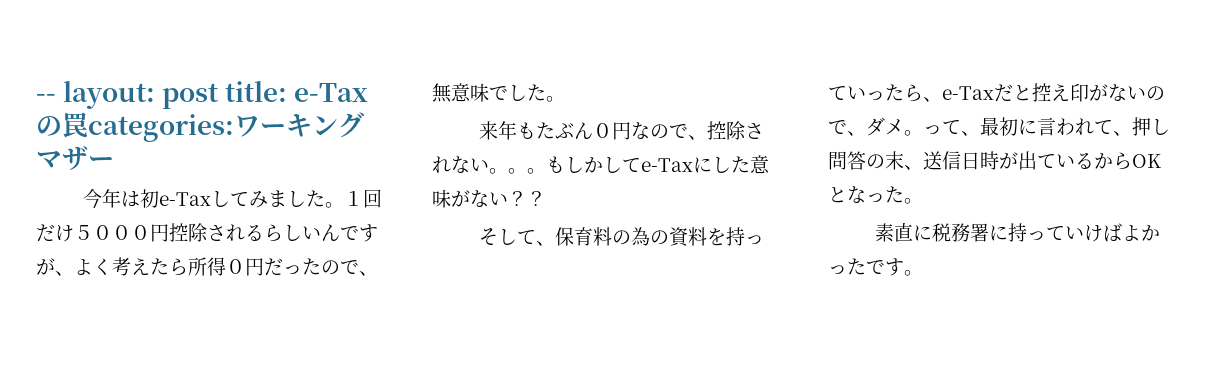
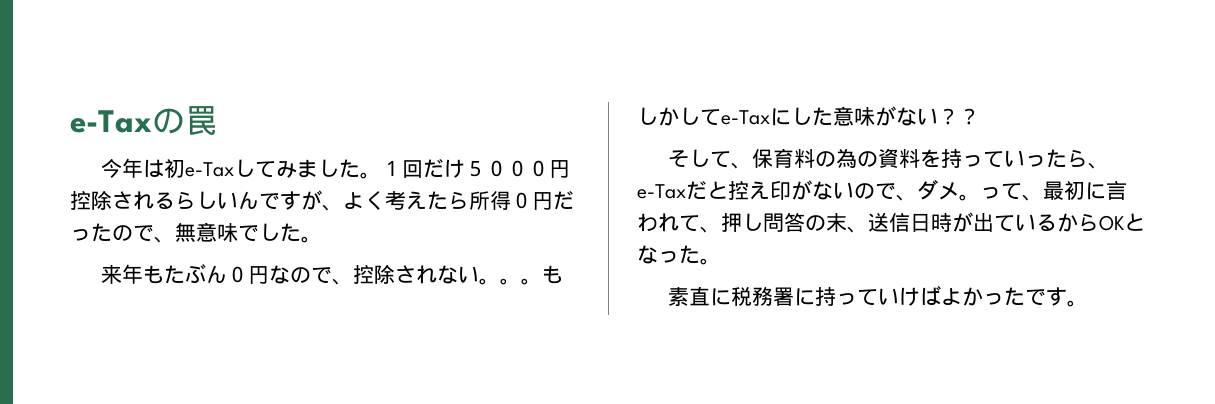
[36,81,369,109] [36,112,364,142] [36,146,114,170] -- layout: post title: e-Taxの罠categories:ワーキングマザー -> [70,106,218,135] e-Taxの罠

